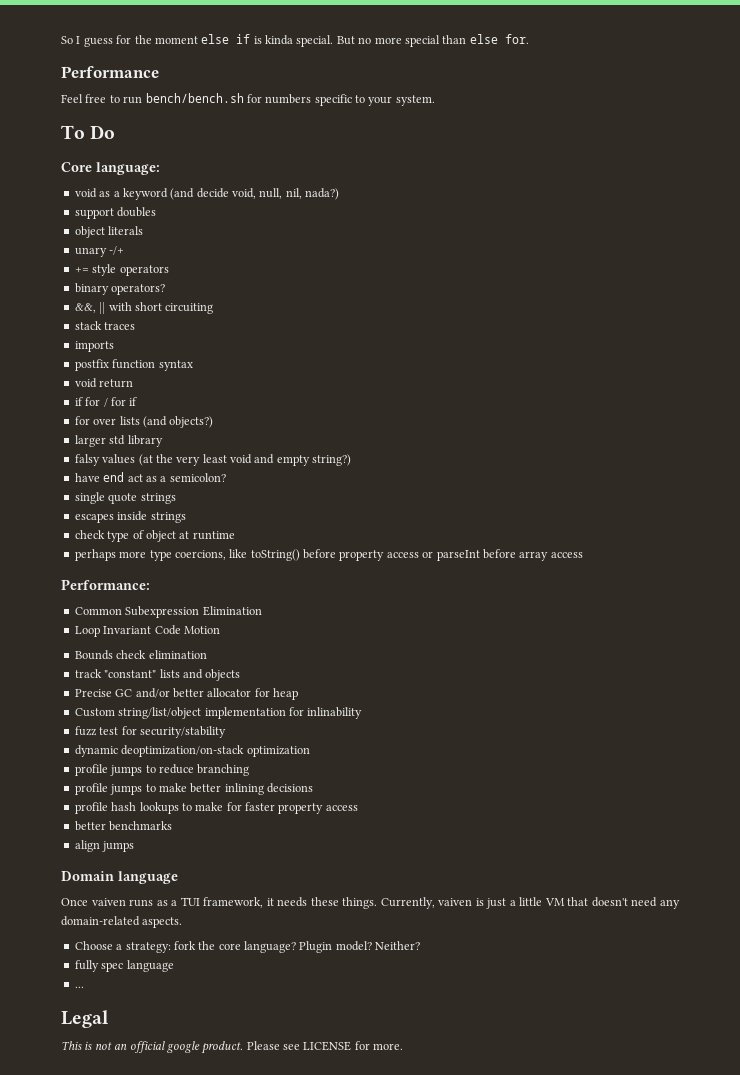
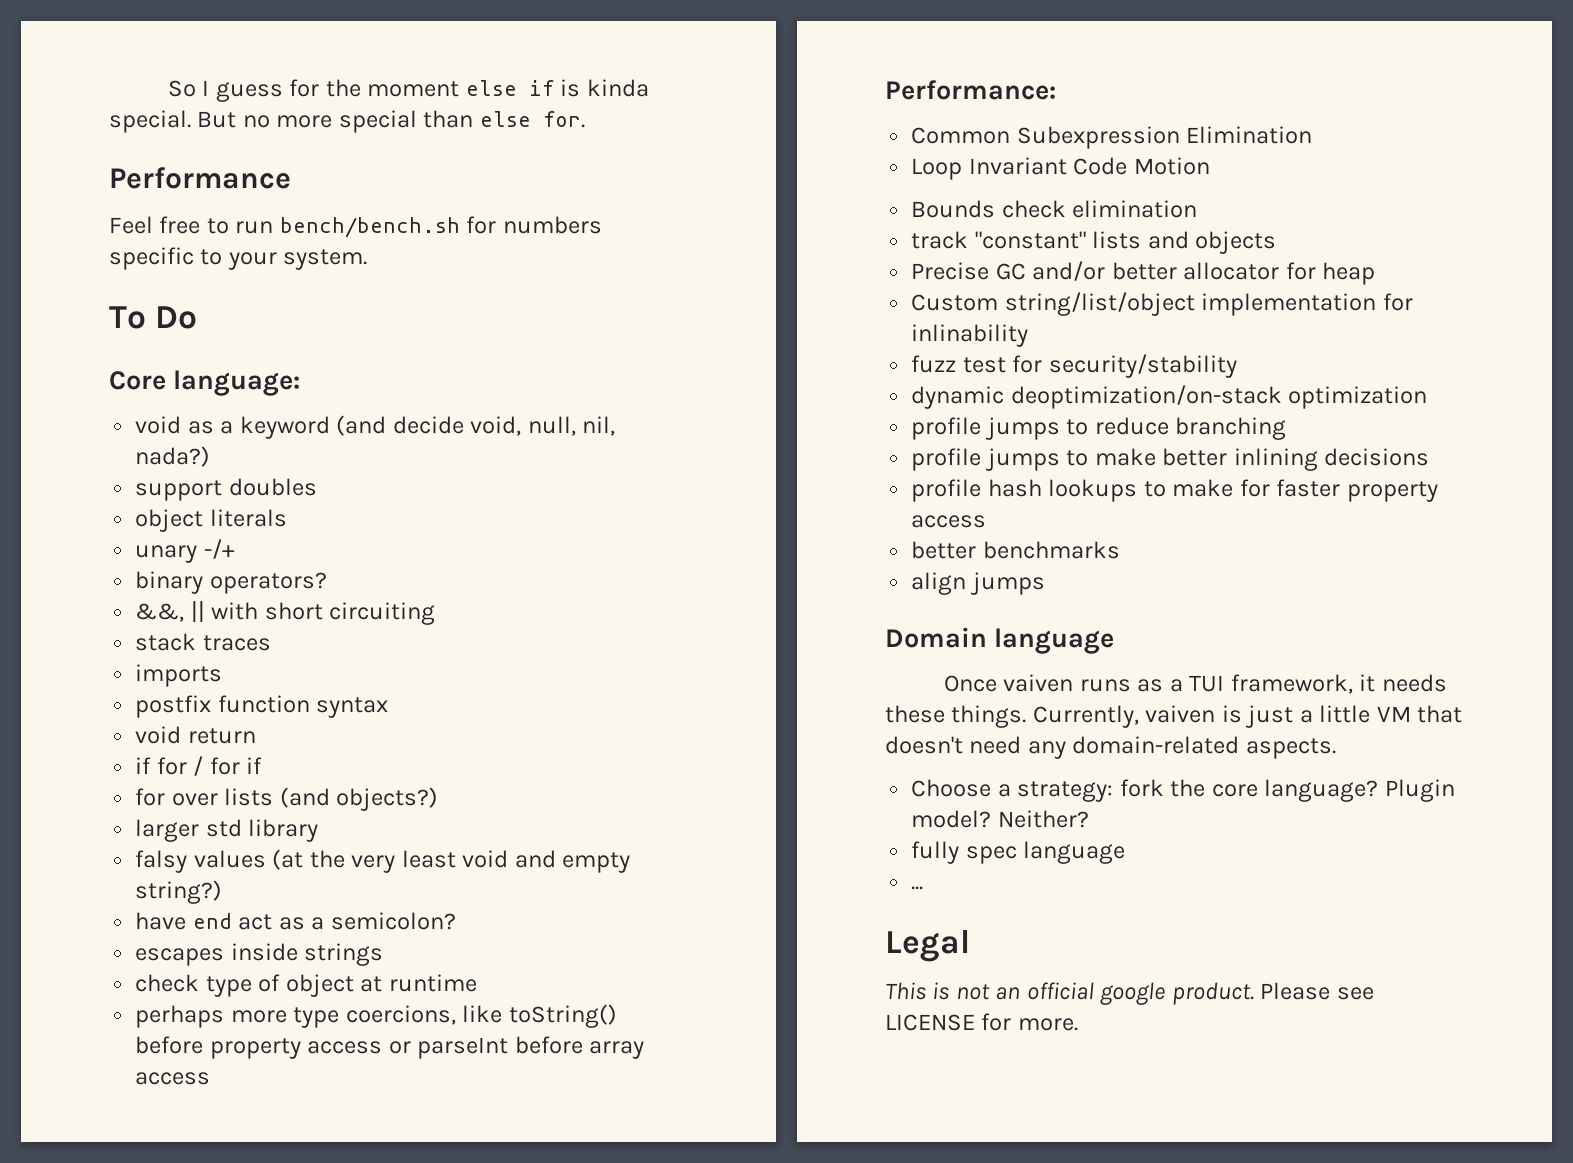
[74,264,169,276] // += style operators -> (235, 549) none
[74,492,176,504] // single quote strings -> (456, 921) none

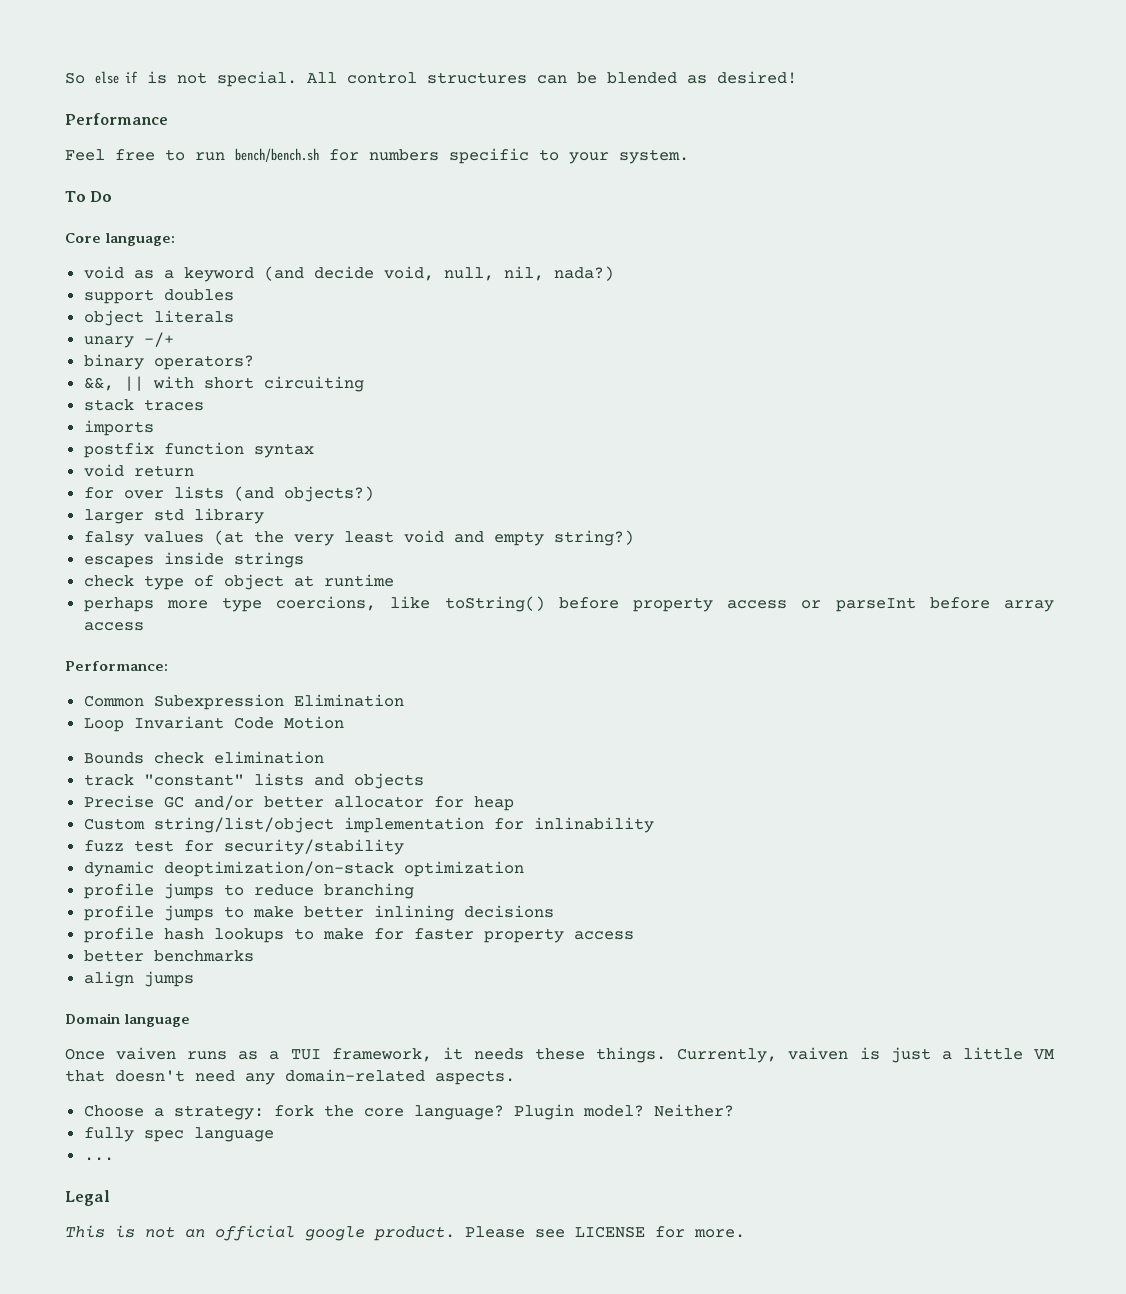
[202,79,649,102] [109,110,585,133] I guess for the moment else if is kinda special. But no more special than else for. -> [95,71,797,87] else if is not special. All control structures can be blended as desired!
[135,756,263,776] // if for / for if -> (194, 471) none
[135,912,456,930] // have end act as a semicolon? -> (634, 538) none

